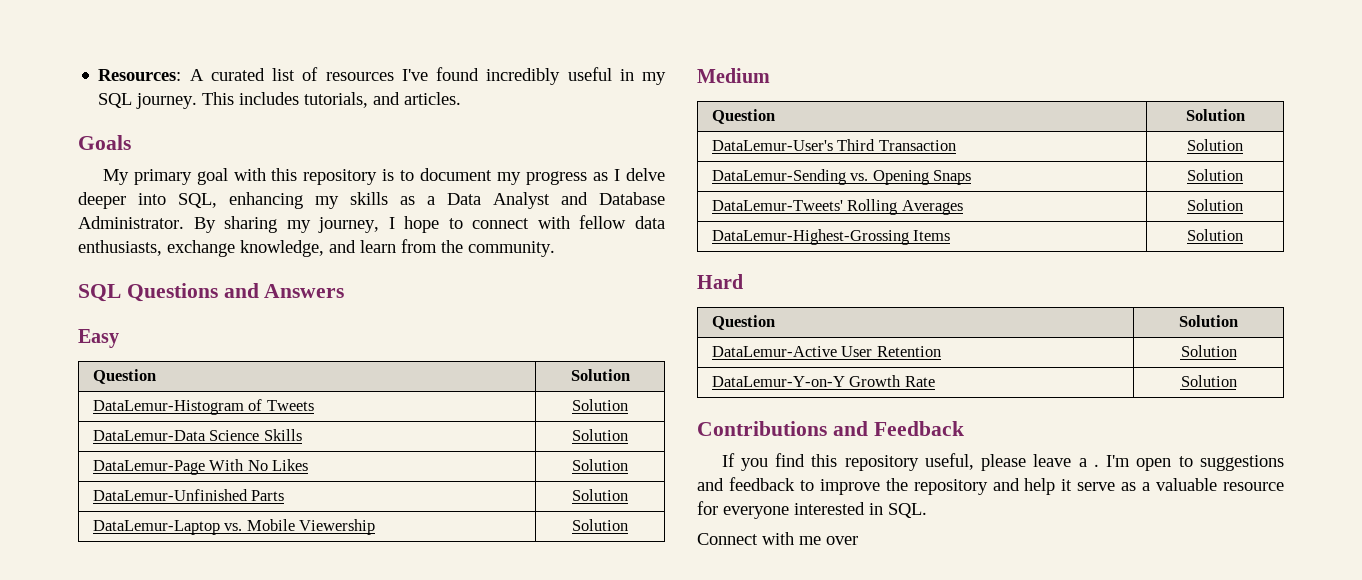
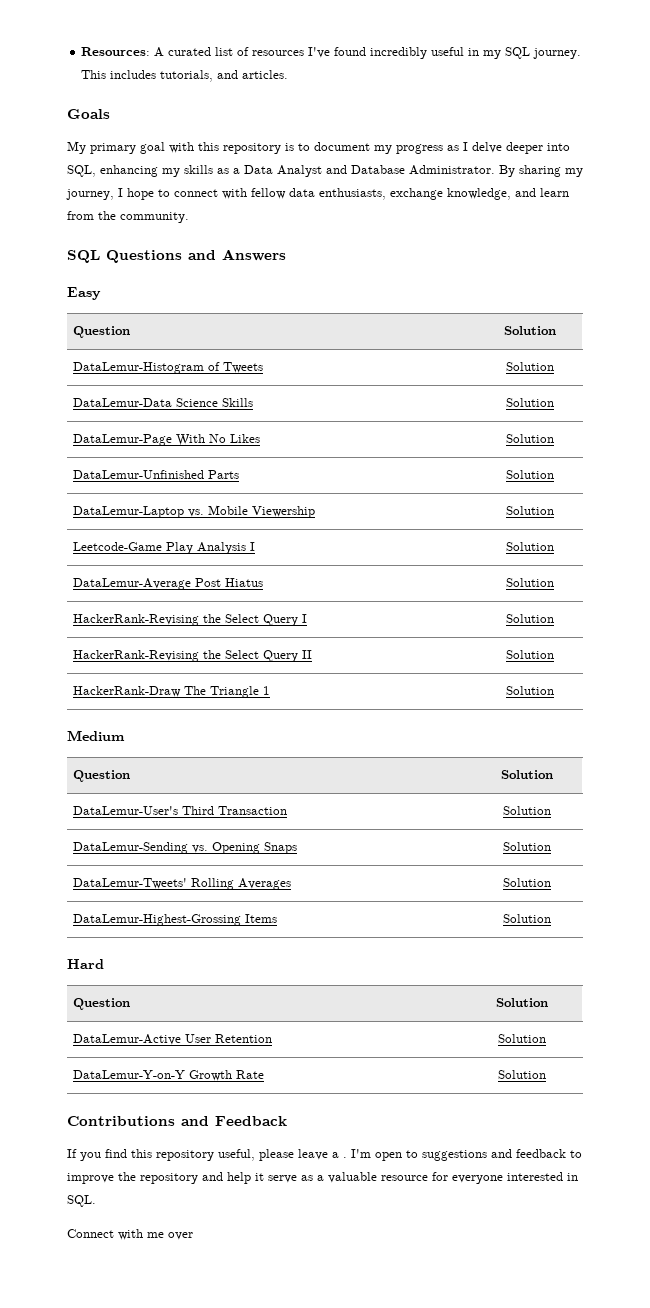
(628, 525) none -> [73,542,256,554] [506,542,554,551] [73,578,264,590] [506,578,554,587] [73,614,308,626] [506,614,554,623] [73,650,313,662] [506,650,554,659] [73,686,271,698] [506,686,554,695] // Leetcode-Game Play Analysis I | Solution // DataLemur-Average Post Hiatus | Solution // HackerRank-Revising the Select Query I | Solution // HackerRank-Revising the Select Query II | Solution // HackerRank-Draw The Triangle 1 | Solution

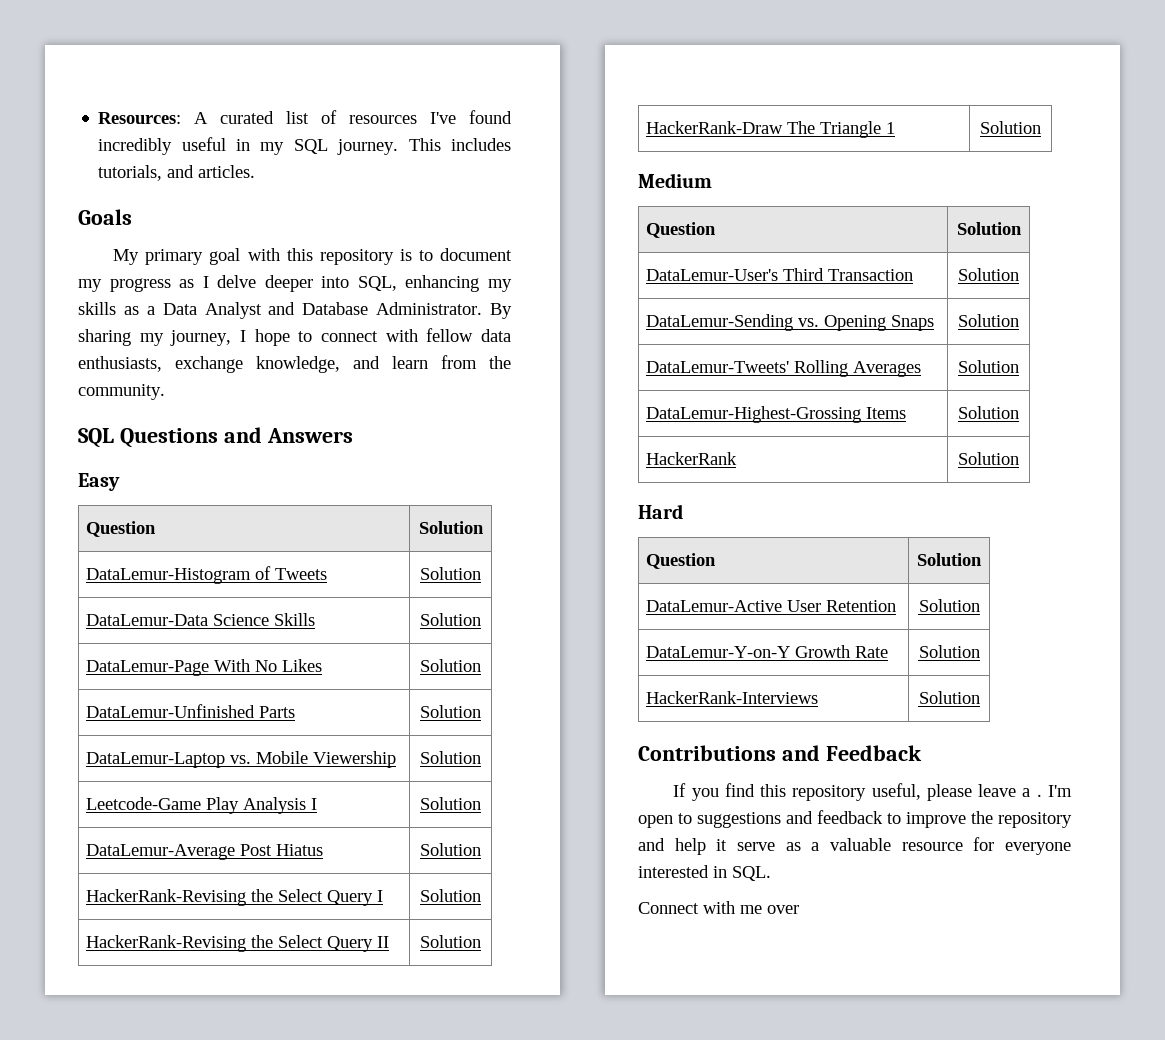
(551, 918) none -> [646,452,738,465] [958,452,1019,465] // HackerRank | Solution
(546, 1074) none -> [646,691,819,704] [918,691,980,704] // HackerRank-Interviews | Solution

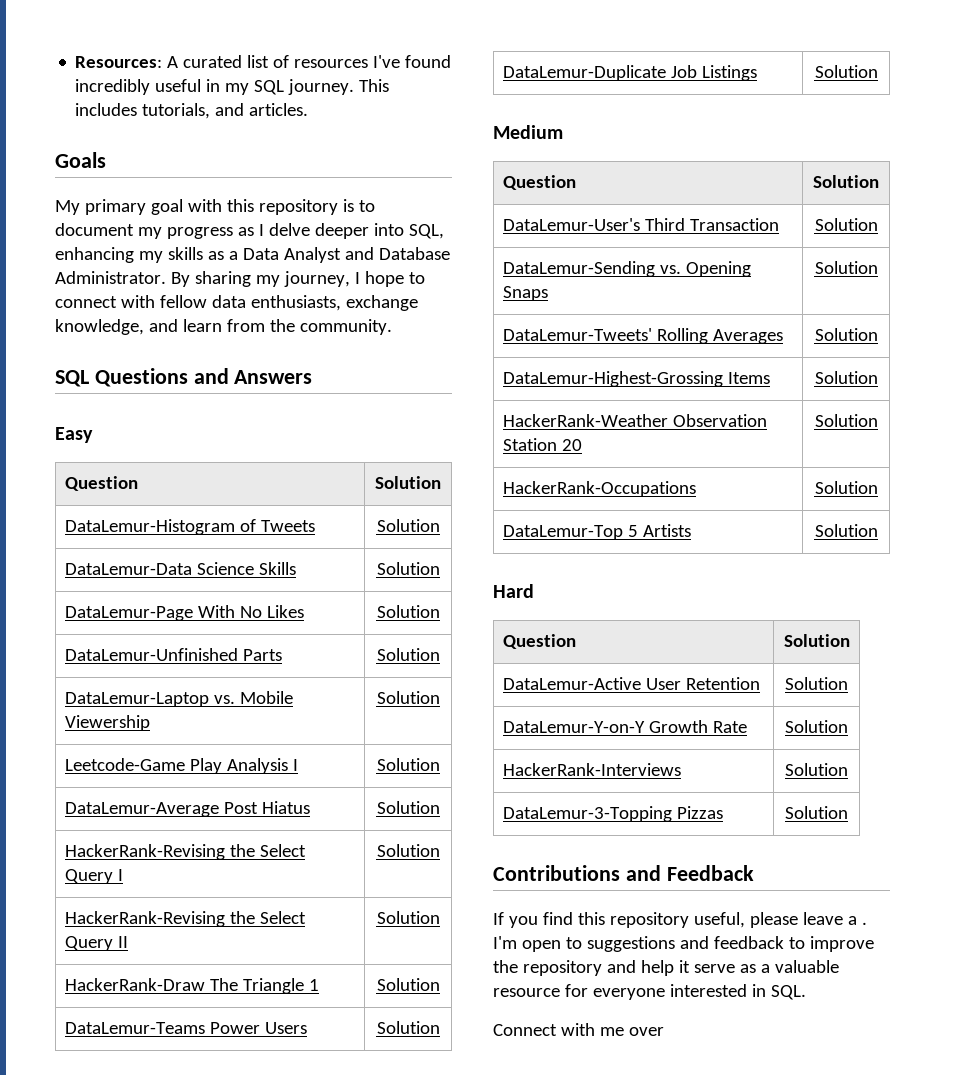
(1041, 127) none -> [64,1022,307,1034] [376,1021,440,1034] [502,65,757,81] [814,65,878,78] // DataLemur-Teams Power Users | Solution // DataLemur-Duplicate Job Listings | Solution
[646,452,738,465] HackerRank -> [502,414,767,427] [502,438,582,451] [814,414,878,427] [502,481,696,497] [814,481,878,494] [502,524,691,540] HackerRank-Weather Observation Station 20 | Solution // HackerRank-Occupations | Solution // DataLemur-Top 5 Artists
(980, 697) none -> [502,806,723,822] [785,806,848,819] // DataLemur-3-Topping Pizzas | Solution

